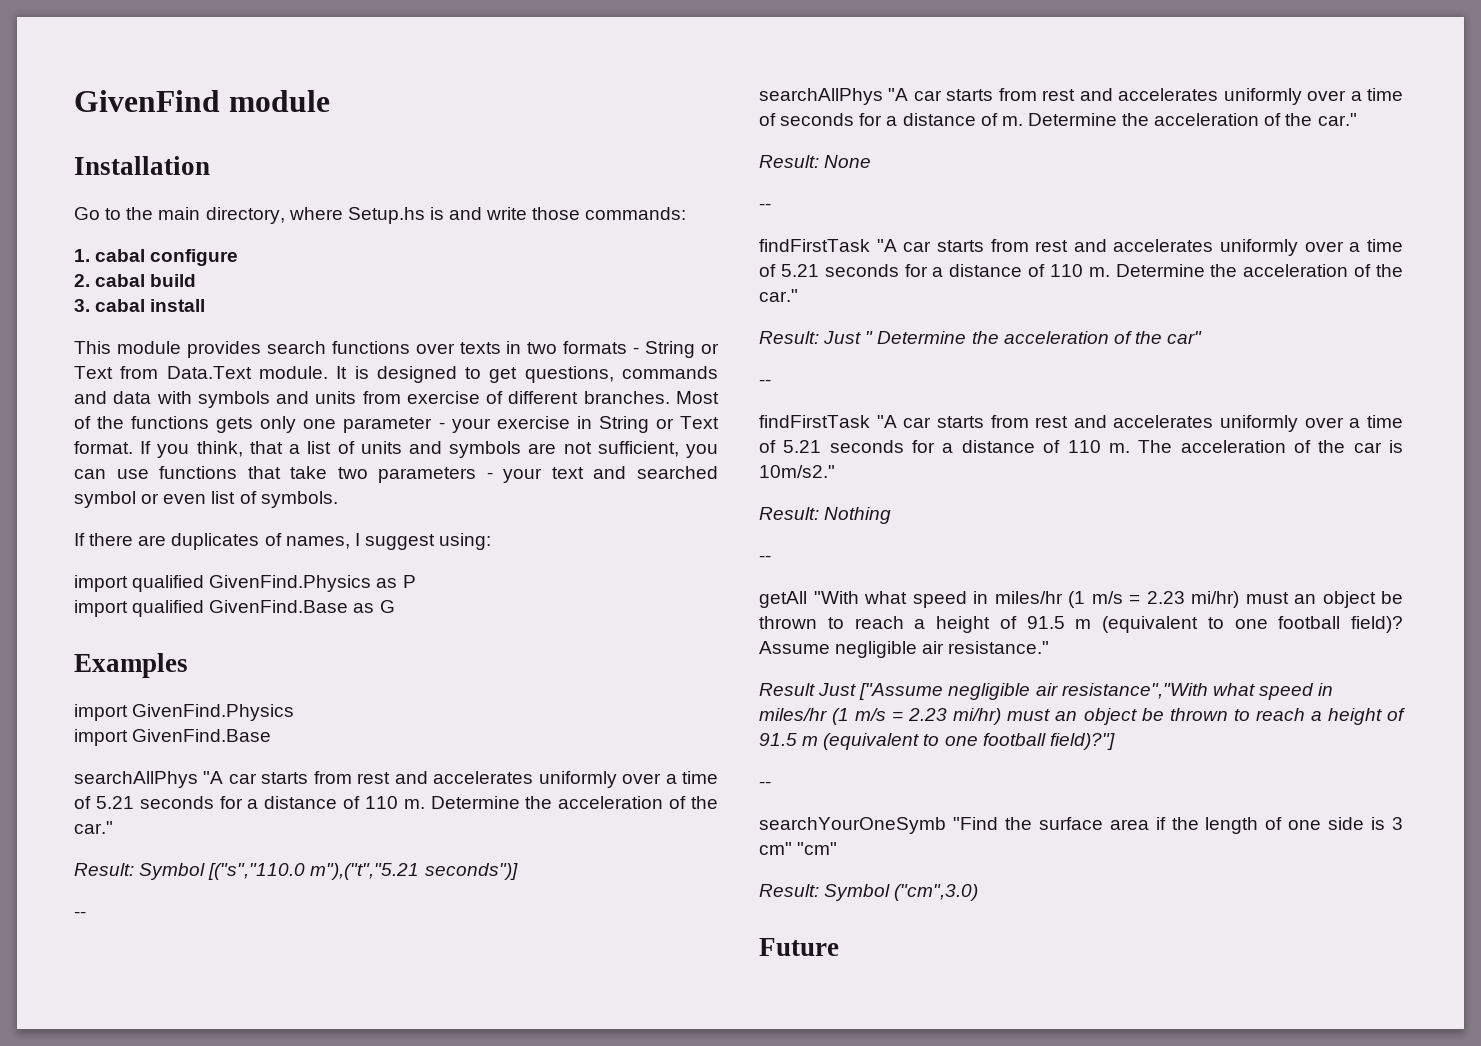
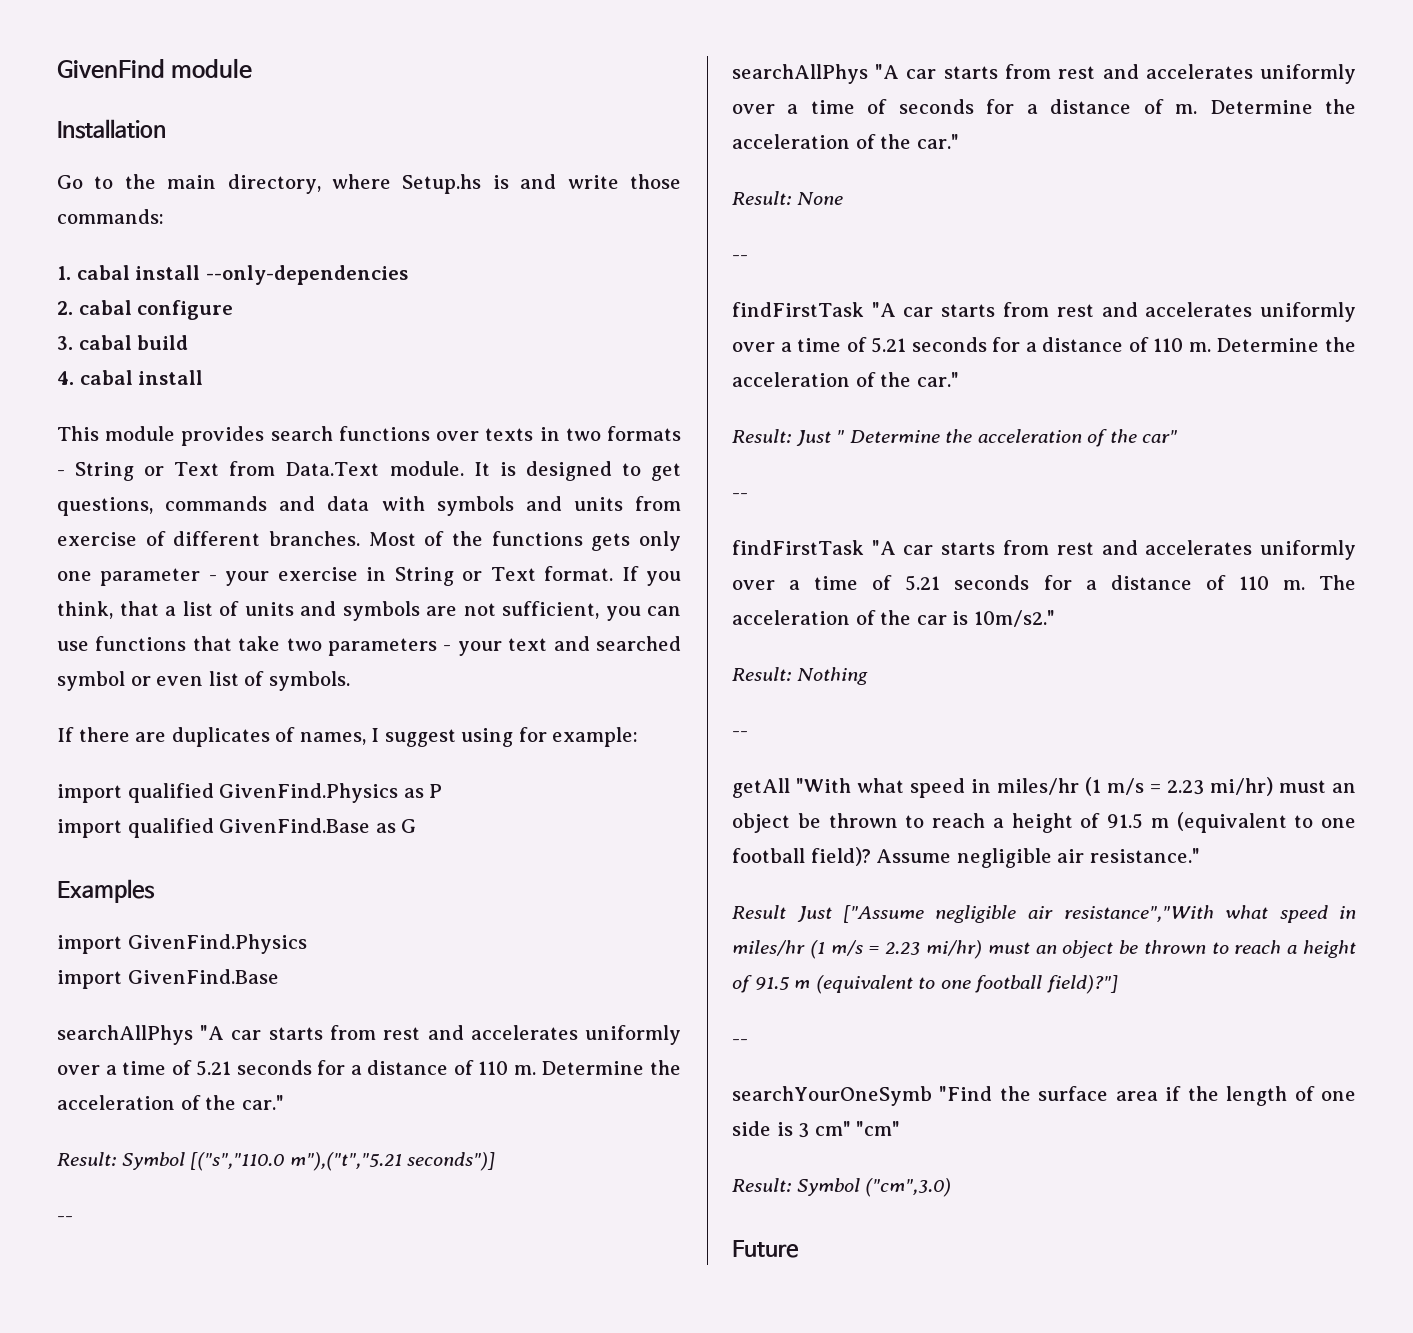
[150,249,239,266] configure -> [135,265,408,285] install --only-dependencies
(146, 280) none -> [137,300,234,320] [57,335,132,350] configure // 3. cabal
[74,299,90,312] 3. -> [57,371,74,385] 4.
[439,533,492,550] using: -> [461,727,639,747] using for example:

